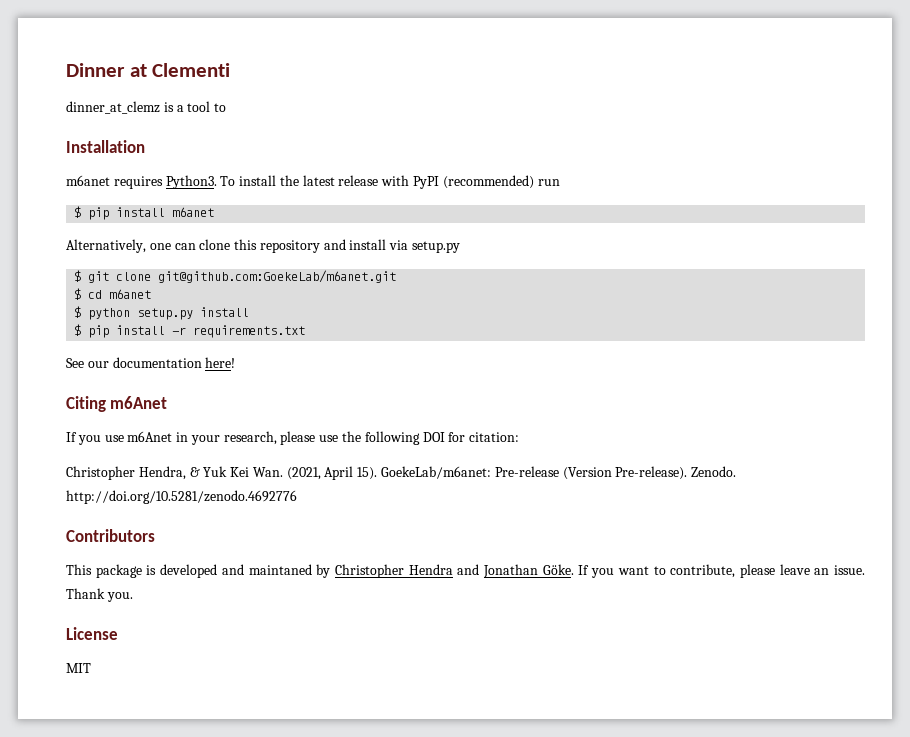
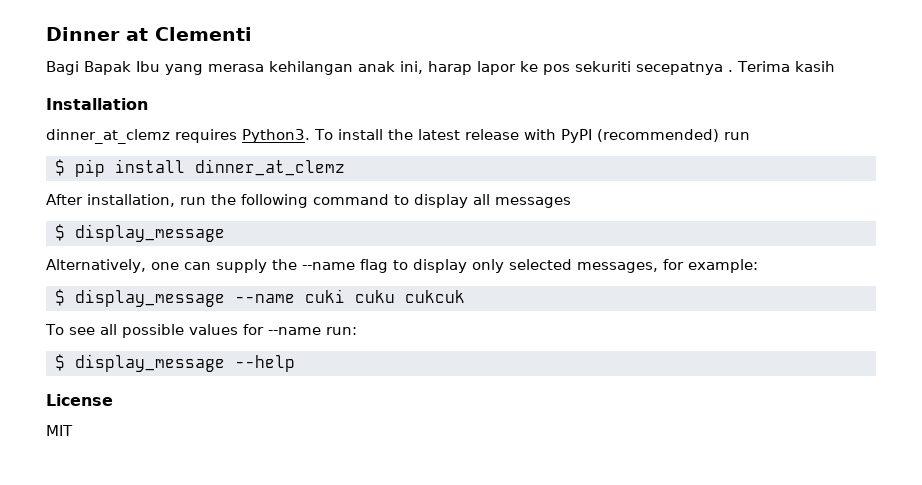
[66,101,227,114] dinner_at_clemz is a tool to -> [46,61,835,75] Bagi Bapak Ibu yang merasa kehilangan anak ini, harap lapor ke pos sekuriti secepatnya . Terima kasih
[66,175,110,186] m6anet -> [46,129,170,144] dinner_at_clemz
[172,207,215,217] [66,239,461,253] [74,270,397,283] [74,288,152,300] [74,306,250,320] [74,324,306,338] [66,357,236,368] [66,396,168,412] [66,431,520,445] [66,466,737,480] [66,490,297,504] [66,529,155,542] [66,564,866,578] [66,588,133,602] m6anet // Alternatively, one can clone this repository and install via setup.py // $ git clone git@github.com:GoekeLab/m6anet.git // $ cd m6anet // $ python setup.py install // $ pip install -r requirements.txt // See our documentation here! // Citing m6Anet // If you use m6Anet in your research, please use the following DOI for citation: // Christopher Hendra, & Yuk Kei Wan. (2021, April 15). GoekeLab/m6anet: Pre-release (Version Pre-release). Zenodo. http://doi.org/10.5281/zenodo.4692776 // Contributors // This package is developed and maintaned by Christopher Hendra and Jonathan Göke. If you want to contribute, please leave an issue. Thank you. -> [195,159,345,176] [46,194,571,208] [55,224,225,242] [46,259,758,273] [55,289,465,307] [45,324,357,338] [55,354,295,372] dinner_at_clemz // After installation, run the following command to display all messages // $ display_message // Alternatively, one can supply the --name flag to display only selected messages, for example: // $ display_message --name cuki cuku cukcuk // To see all possible values for --name run: // $ display_message --help

